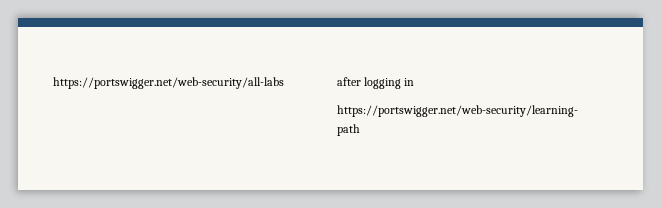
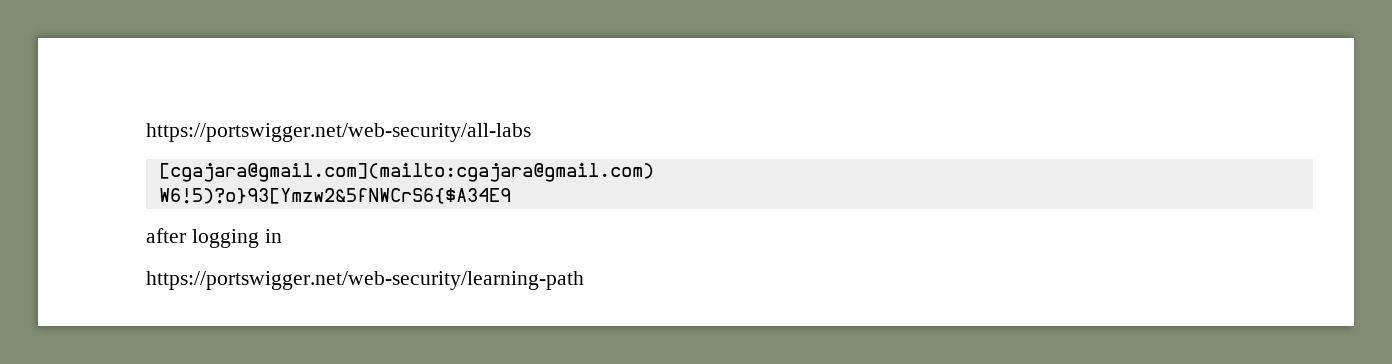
(284, 83) none -> [158,163,654,182] [158,188,511,204] // [cgajara@gmail.com](mailto:cgajara@gmail.com) // W6!5)?o}93[Ymzw2&5fNWCrS6{$A34E9

